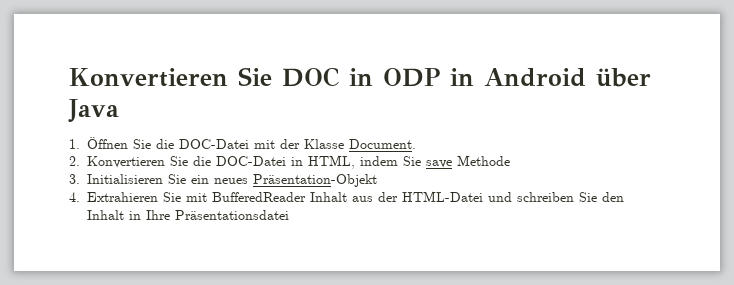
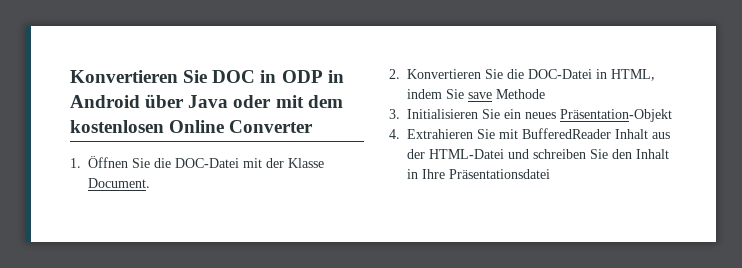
(119, 111) none -> [233,95,343,108] [70,120,314,133] oder mit dem kostenlosen Online Converter

